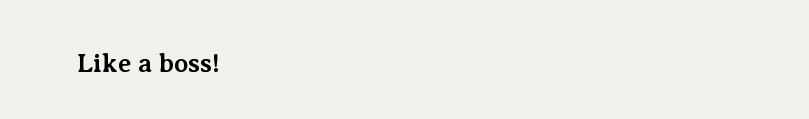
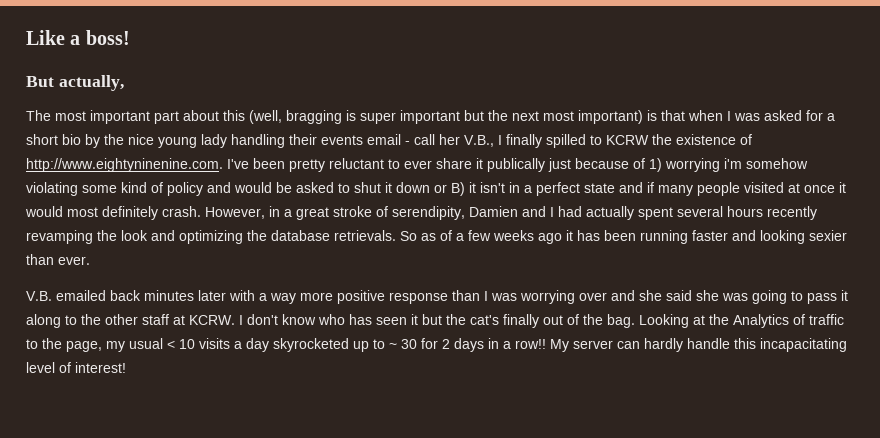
(221, 62) none -> [26,75,124,91] [26,110,835,124] [26,134,752,148] [26,158,808,172] [26,182,846,196] [25,206,817,220] [26,230,847,244] [26,254,90,265] [26,290,848,304] [26,314,844,328] [26,338,847,352] [26,362,126,373] // But actually, // The most important part about this (well, bragging is super important but the next most important) is that when I was asked for a short bio by the nice young lady handling their events email - call her V.B., I finally spilled to KCRW the existence of http://www.eightyninenine.com. I've been pretty reluctant to ever share it publically just because of 1) worrying i'm somehow violating some kind of policy and would be asked to shut it down or B) it isn't in a perfect state and if many people visited at once it would most definitely crash. However, in a great stroke of serendipity, Damien and I had actually spent several hours recently revamping the look and optimizing the database retrievals. So as of a few weeks ago it has been running faster and looking sexier than ever. // V.B. emailed back minutes later with a way more positive response than I was worrying over and she said she was going to pass it along to the other staff at KCRW. I don't know who has seen it but the cat's finally out of the bag. Looking at the Analytics of traffic to the page, my usual < 10 visits a day skyrocketed up to ~ 30 for 2 days in a row!! My server can hardly handle this incapacitating level of interest!

